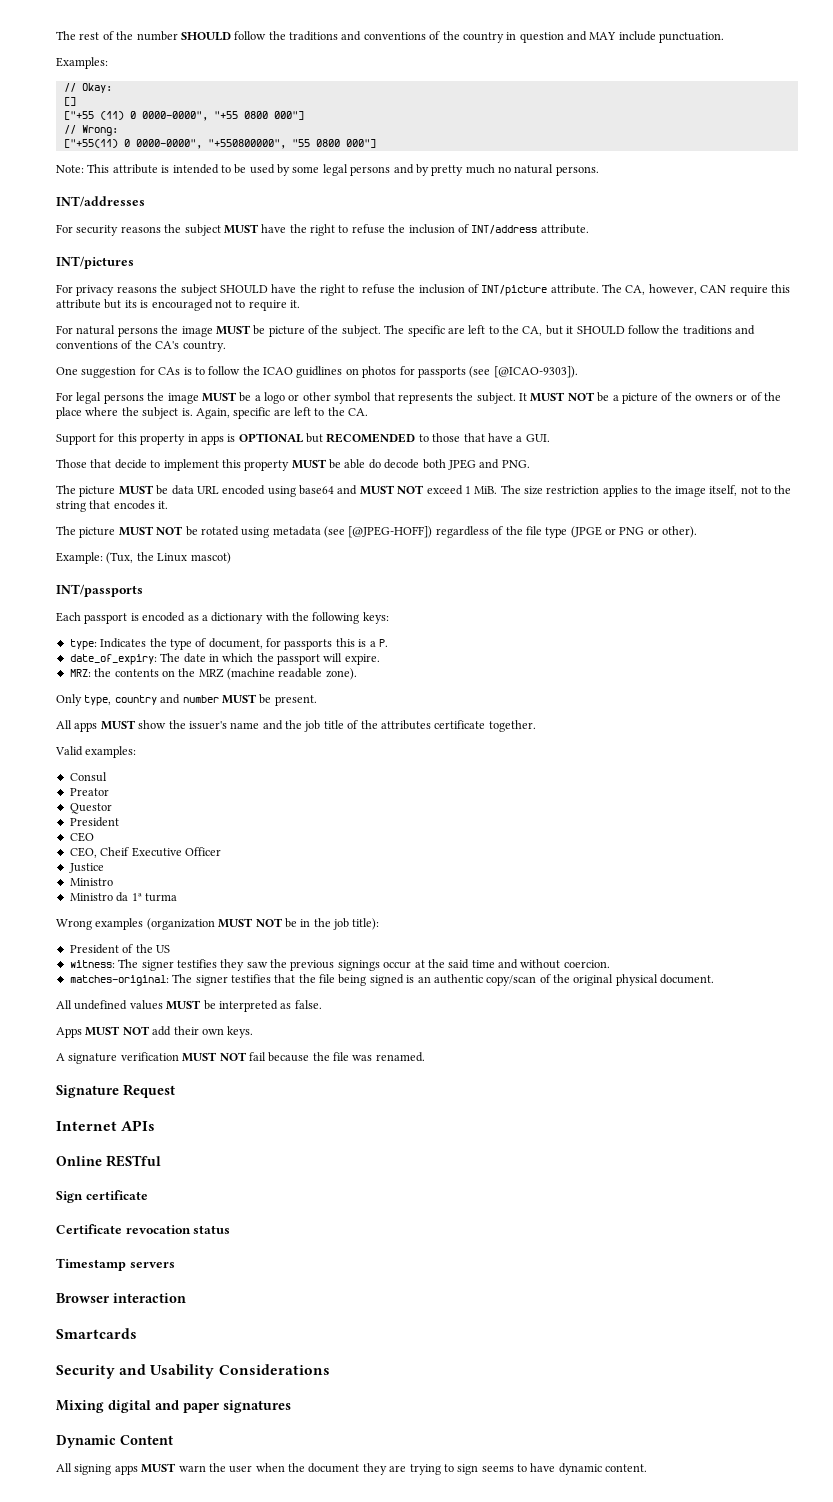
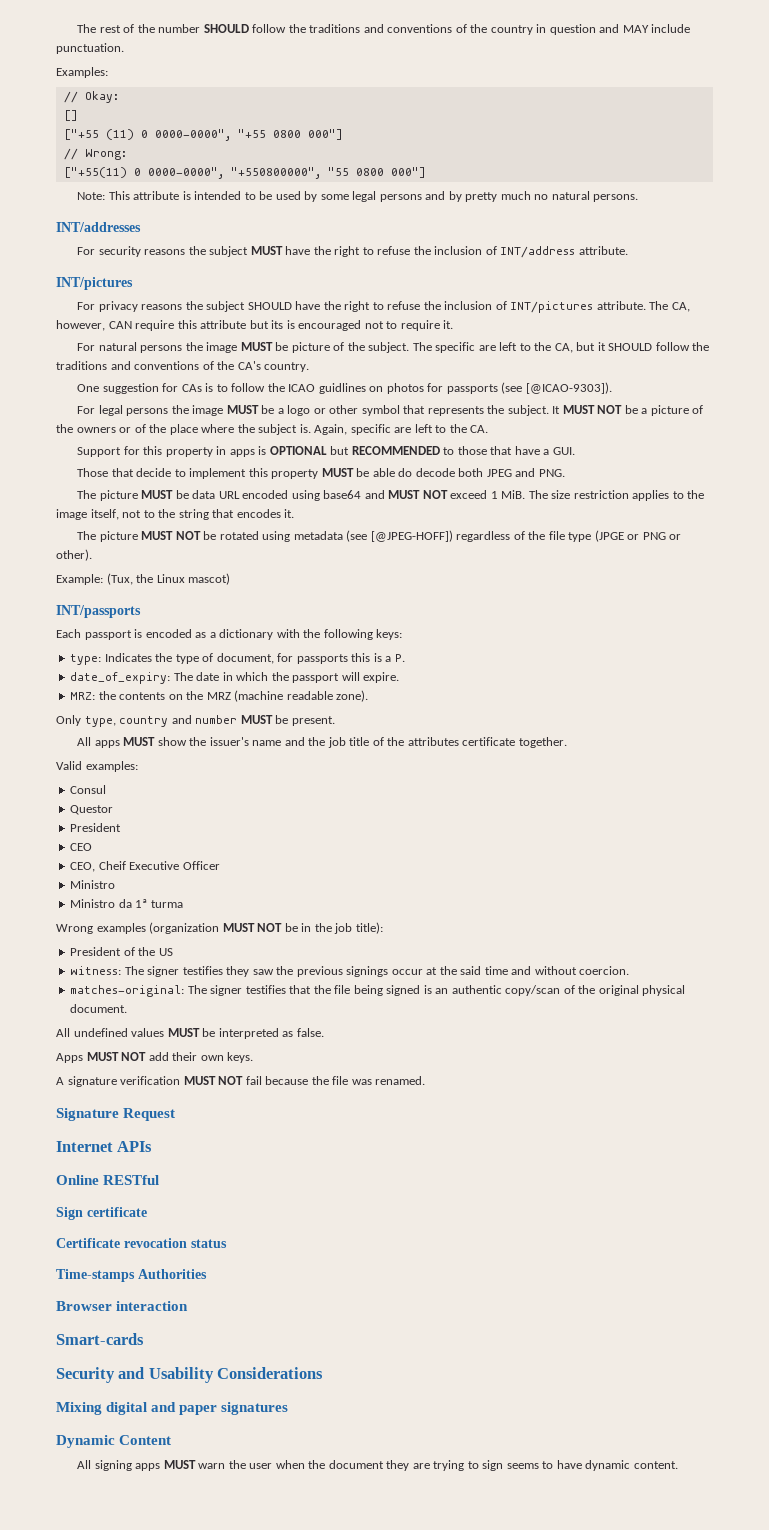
[481,285,548,296] INT/picture -> [510,301,594,313] INT/pictures
[326,433,416,443] RECOMENDED -> [351,446,440,455] RECOMMENDED
[69,788,109,796] // Preator -> (107, 789) none
[68,863,104,873] // Justice -> (220, 865) none
[56,1258,175,1271] Timestamp servers -> [56,1269,207,1282] Time-stamps Authorities
[56,1328,137,1339] Smartcards -> [56,1333,144,1345] Smart-cards

